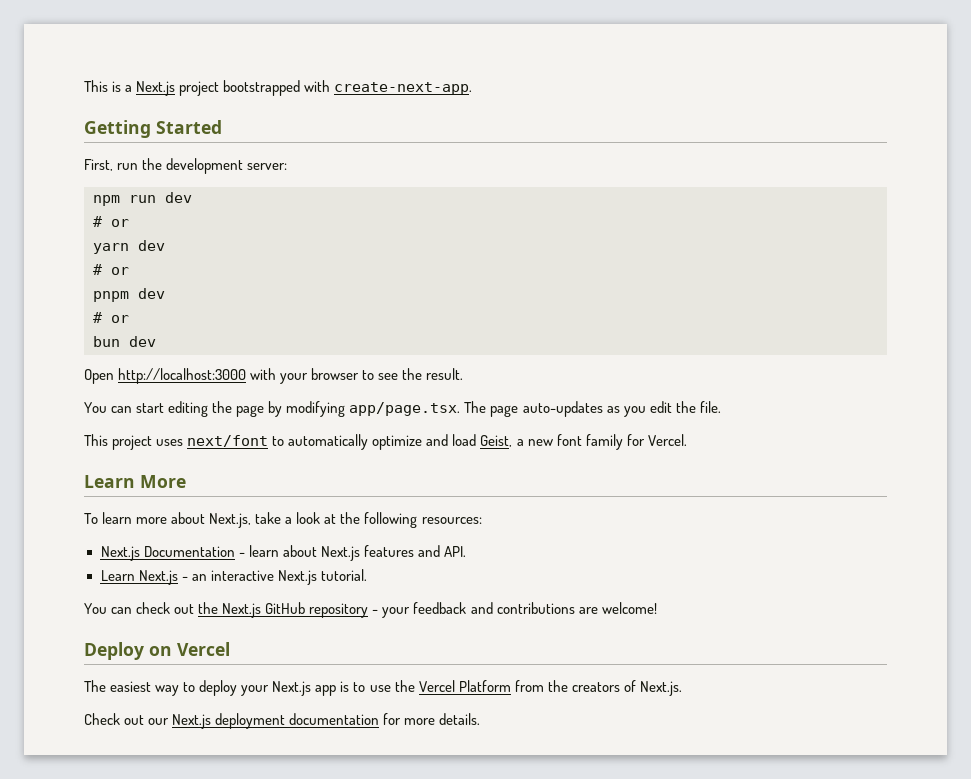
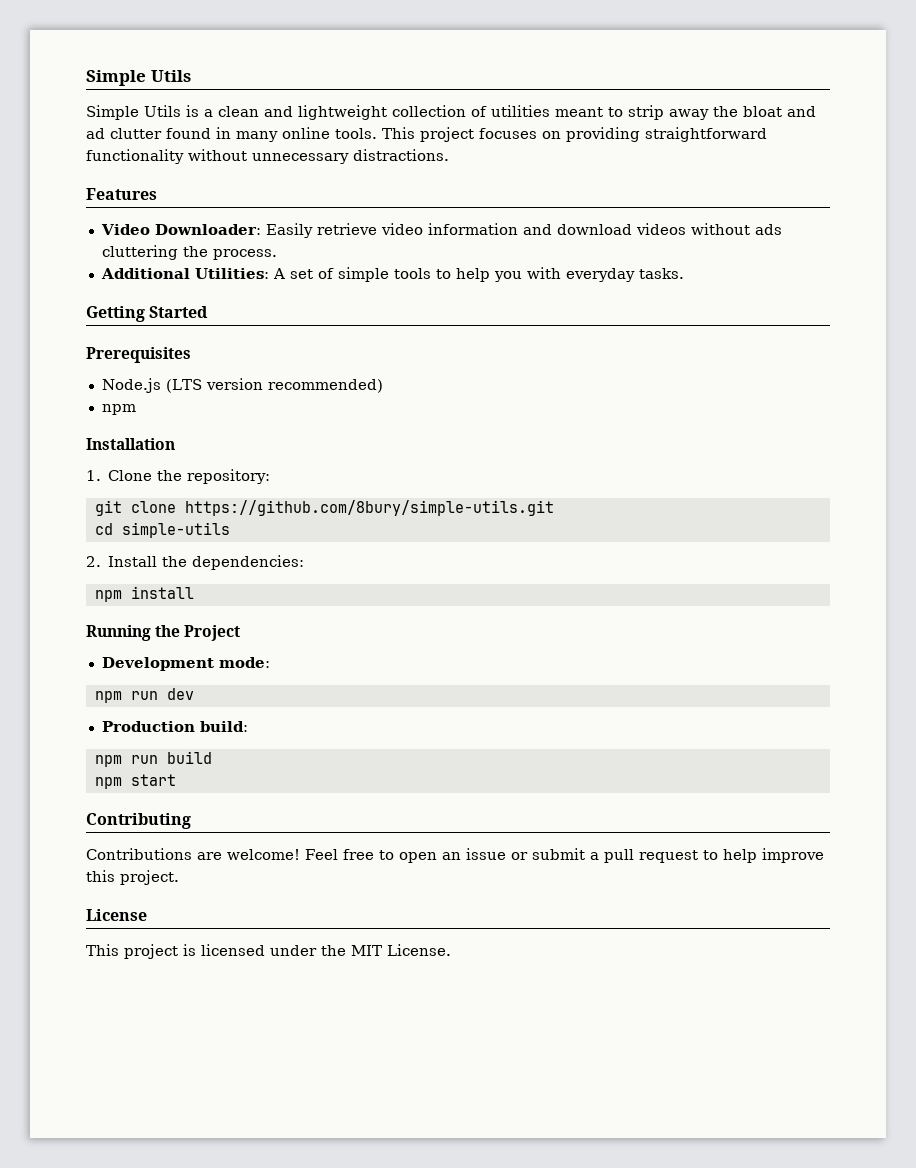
[84,80,473,96] [84,120,222,138] [84,158,288,174] [93,192,192,206] [93,216,129,227] [93,240,165,254] [93,264,129,275] [93,288,165,302] [93,312,129,323] [93,336,156,347] [84,368,464,384] [84,401,721,417] [84,434,687,450] [84,475,186,488] [84,512,482,528] [100,545,466,561] [100,569,367,585] [84,602,657,618] [84,642,230,660] [84,680,682,696] [84,713,481,729] This is a Next.js project bootstrapped with create-next-app. // Getting Started // First, run the development server: // npm run dev // # or // yarn dev // # or // pnpm dev // # or // bun dev // Open http://localhost:3000 with your browser to see the result. // You can start editing the page by modifying app/page.tsx. The page auto-updates as you edit the file. // This project uses next/font to automatically optimize and load Geist, a new font family for Vercel. // Learn More // To learn more about Next.js, take a look at the following resources: // Next.js Documentation - learn about Next.js features and API. // Learn Next.js - an interactive Next.js tutorial. // You can check out the Next.js GitHub repository - your feedback and contributions are welcome! // Deploy on Vercel // The easiest way to deploy your Next.js app is to use the Vercel Platform from the creators of Next.js. // Check out our Next.js deployment documentation for more details. -> [86,70,191,86] [86,105,816,120] [86,127,767,142] [86,149,449,164] [86,188,157,200] [100,223,782,238] [101,245,277,260] [100,267,684,282] [86,306,209,322] [86,347,191,363] [101,378,383,393] [101,404,136,415] [86,438,175,450] [86,469,271,484] [94,500,554,516] [94,522,230,538] [86,555,305,570] [94,586,194,602] [86,625,241,641] [101,657,270,671] [94,688,194,703] [101,721,248,732] [94,751,212,767] [94,774,176,789] [86,813,191,829] [86,848,824,863] [86,870,179,885] [86,909,147,921] [86,944,451,959] Simple Utils // Simple Utils is a clean and lightweight collection of utilities meant to strip away the bloat and ad clutter found in many online tools. This project focuses on providing straightforward functionality without unnecessary distractions. // Features // Video Downloader: Easily retrieve video information and download videos without ads cluttering the process. // Additional Utilities: A set of simple tools to help you with everyday tasks. // Getting Started // Prerequisites // Node.js (LTS version recommended) // npm // Installation // 1. Clone the repository: // git clone https://github.com/8bury/simple-utils.git // cd simple-utils // 2. Install the dependencies: // npm install // Running the Project // Development mode: // npm run dev // Production build: // npm run build // npm start // Contributing // Contributions are welcome! Feel free to open an issue or submit a pull request to help improve this project. // License // This project is licensed under the MIT License.

